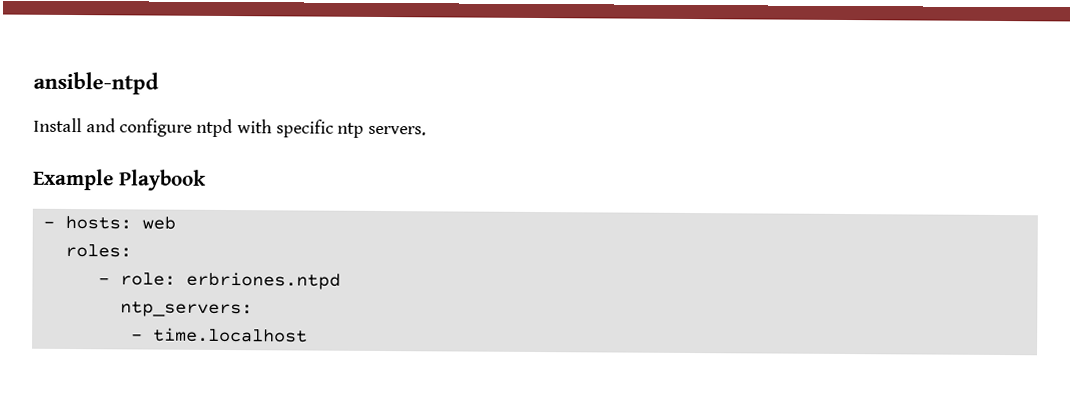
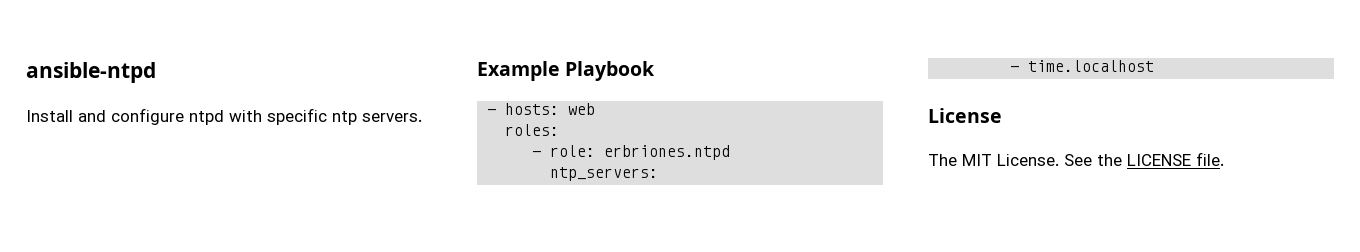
(308, 335) none -> [928,108,1002,123] [928,152,1224,166] // License // The MIT License. See the LICENSE file.

